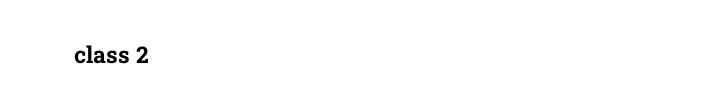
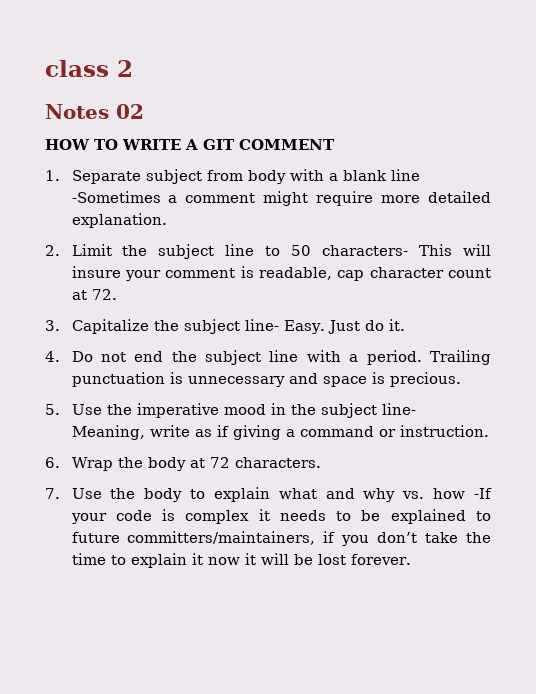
(150, 54) none -> [45,104,144,119] [45,139,335,150] [45,169,420,184] [71,191,491,206] [71,213,167,228] [45,244,491,259] [71,266,492,281] [71,289,117,300] [45,319,405,334] [45,350,491,365] [71,372,461,387] [45,403,416,418] [71,425,489,440] [45,457,321,471] [45,487,492,502] [70,509,492,524] [71,531,491,546] [71,553,411,568] // Notes 02 // HOW TO WRITE A GIT COMMENT // 1. Separate subject from body with a blank line -Sometimes a comment might require more detailed explanation. // 2. Limit the subject line to 50 characters- This will insure your comment is readable, cap character count at 72. // 3. Capitalize the subject line- Easy. Just do it. // 4. Do not end the subject line with a period. Trailing punctuation is unnecessary and space is precious. // 5. Use the imperative mood in the subject line- Meaning, write as if giving a command or instruction. // 6. Wrap the body at 72 characters. // 7. Use the body to explain what and why vs. how -If your code is complex it needs to be explained to future committers/maintainers, if you don’t take the time to explain it now it will be lost forever.

